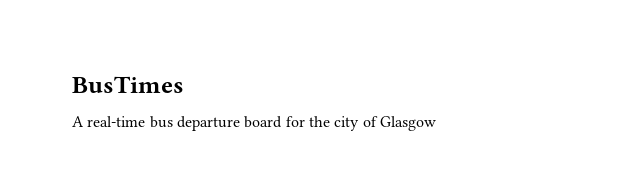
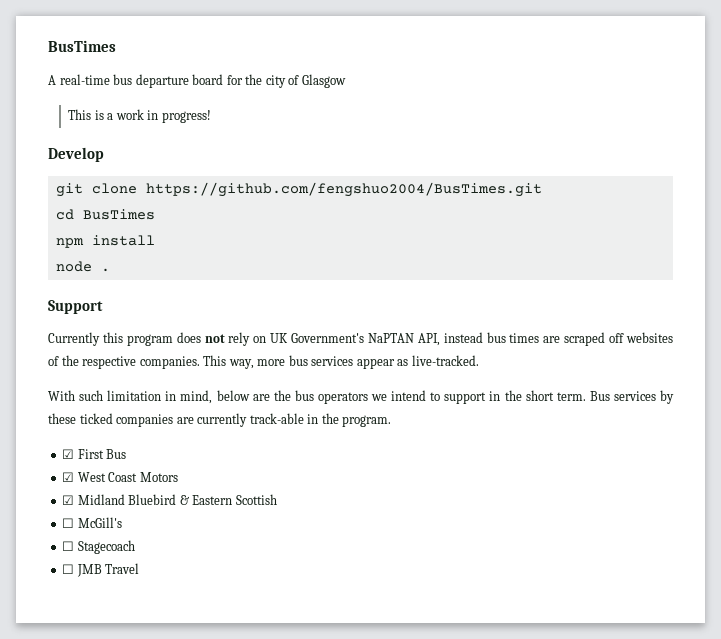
(436, 123) none -> [68,109,211,123] [48,147,104,162] [55,182,542,197] [55,209,155,220] [55,235,155,248] [55,261,110,272] [48,300,103,314] [48,332,673,346] [48,355,479,369] [48,390,675,404] [48,413,392,427] [62,449,127,459] [62,472,178,482] [62,494,277,505] [62,517,122,528] [62,540,135,554] [62,563,140,577] // This is a work in progress! // Develop // git clone https://github.com/fengshuo2004/BusTimes.git // cd BusTimes // npm install // node . // Support // Currently this program does not rely on UK Government's NaPTAN API, instead bus times are scraped off websites of the respective companies. This way, more bus services appear as live-tracked. // With such limitation in mind, below are the bus operators we intend to support in the short term. Bus services by these ticked companies are currently track-able in the program. // ☑ First Bus // ☑ West Coast Motors // ☑ Midland Bluebird & Eastern Scottish // ☐ McGill's // ☐ Stagecoach // ☐ JMB Travel

